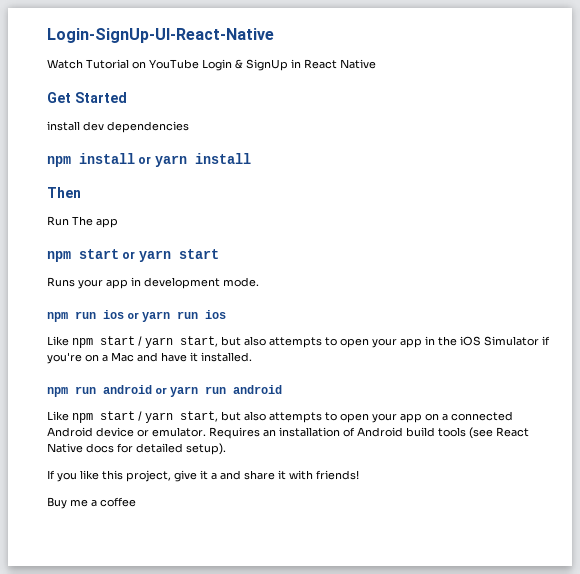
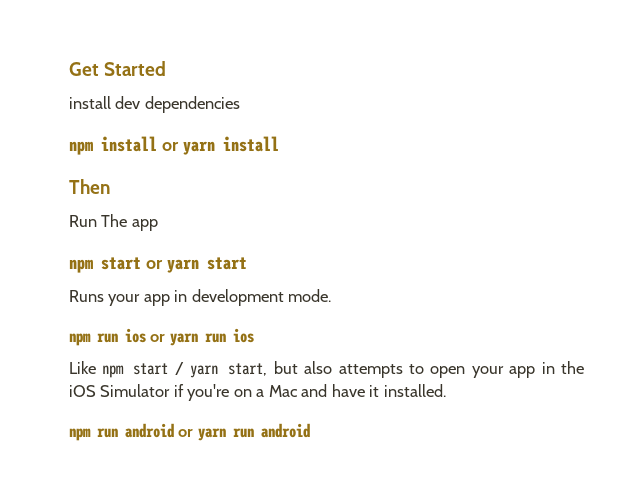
[47,28,274,43] [47,59,376,71] Login-SignUp-UI-React-Native // Watch Tutorial on YouTube Login & SignUp in React Native // -> (69, 69) none
[47,411,513,423] [47,427,529,439] [47,443,226,455] [47,470,359,482] [47,497,136,509] // Like npm start / yarn start, but also attempts to open your app on a connected Android device or emulator. Requires an installation of Android build tools (see React Native docs for detailed setup). // If you like this project, give it a and share it with friends! // Buy me a coffee -> (310, 430) none

